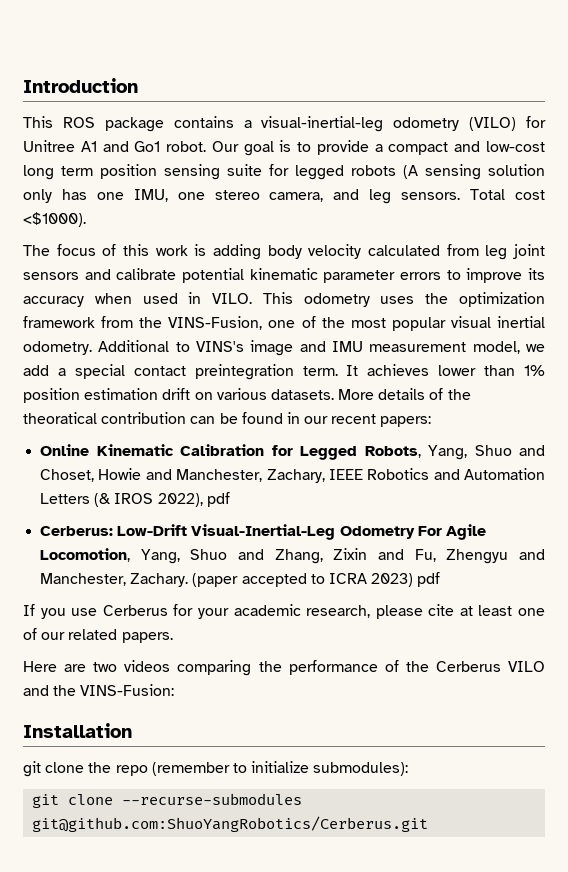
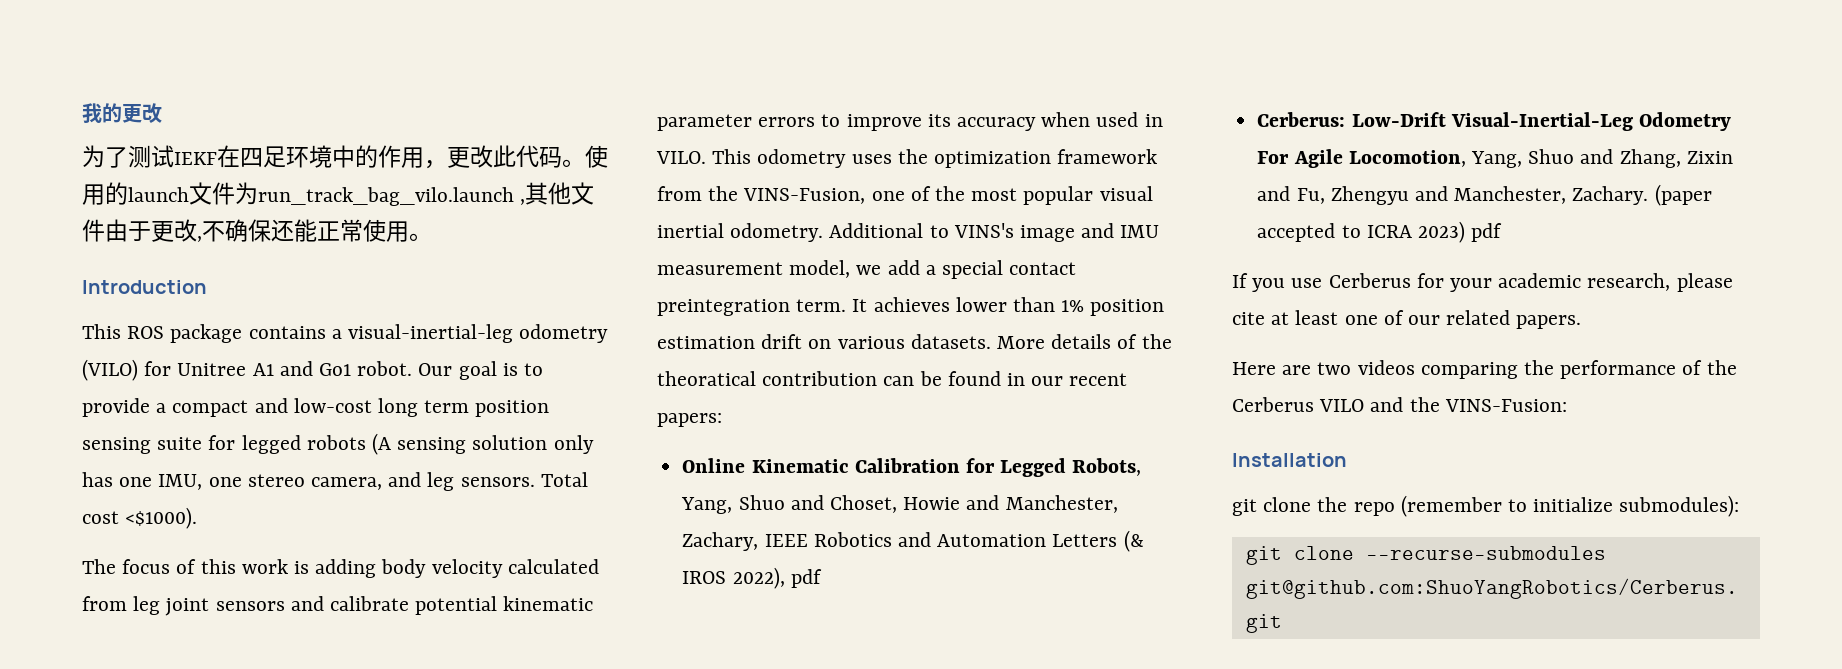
(23, 85) none -> [82,103,162,123] [82,145,608,169] [82,182,595,206] [82,219,432,242] 我的更改 // 为了测试IEKF在四足环境中的作用，更改此代码。使用的launch文件为run_track_bag_vilo.launch ,其他文件由于更改,不确保还能正常使用。 //

